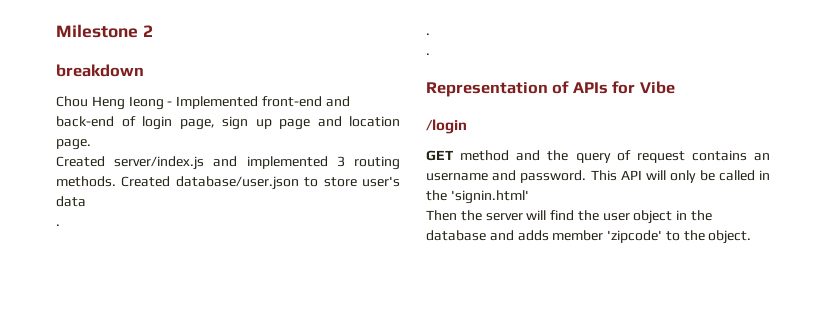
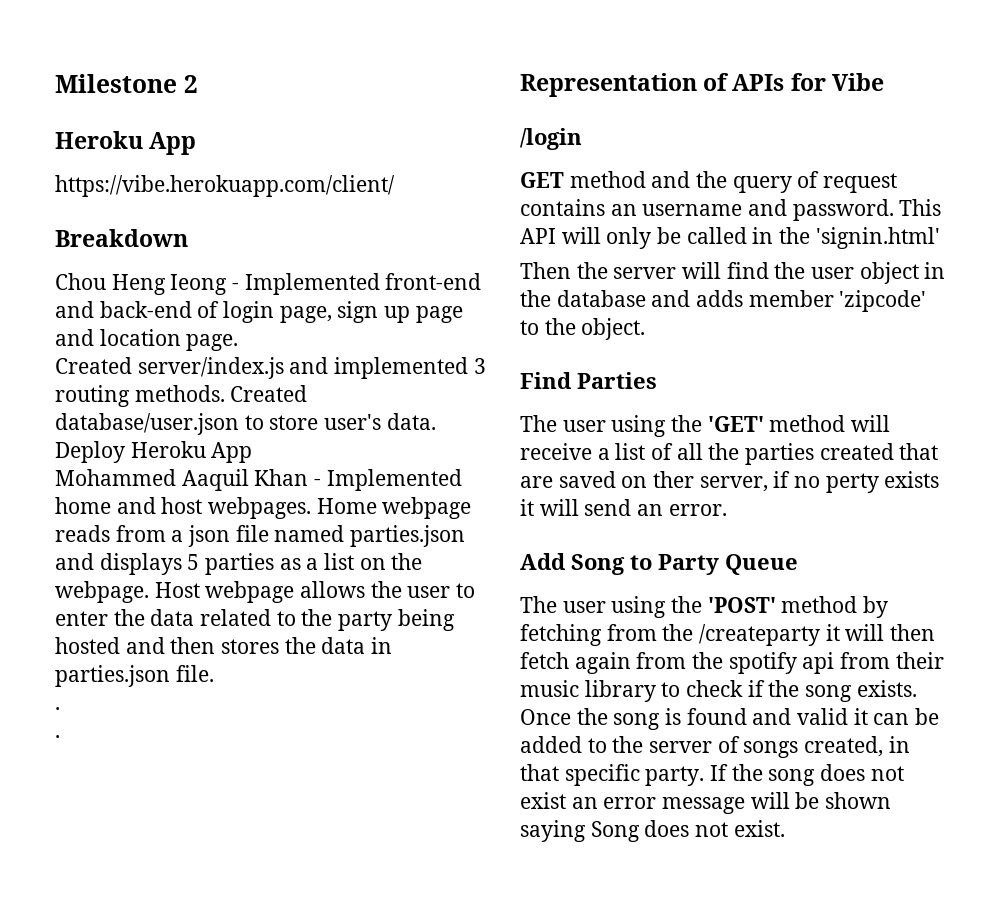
[56,64,144,77] breakdown -> [55,131,197,155] [55,175,395,197] [55,229,188,247] Heroku App // https://vibe.herokuapp.com/client/ // Breakdown
[56,196,86,207] [56,224,60,226] data // . -> [386,413,436,430] [55,441,253,463] [55,469,462,491] [55,497,472,519] [55,525,466,547] [55,553,423,575] [55,581,476,603] [55,609,455,631] [55,637,393,654] [55,665,214,687] data. Deploy Heroku App // Mohammed Aaquil Khan - Implemented home and host webpages. Home webpage reads from a json file named parties.json and displays 5 parties as a list on the webpage. Host webpage allows the user to enter the data related to the party being hosted and then stores the data in parties.json file.
(752, 237) none -> [520,372,657,389] [520,415,891,437] [520,443,939,465] [520,471,940,493] [520,499,727,516] [520,553,798,575] [520,596,889,618] [520,624,936,646] [520,652,944,674] [520,680,917,702] [520,708,940,730] [520,736,910,758] [520,764,904,786] [520,792,892,814] [520,820,785,842] // Find Parties // The user using the 'GET' method will receive a list of all the parties created that are saved on ther server, if no perty exists it will send an error. // Add Song to Party Queue // The user using the 'POST' method by fetching from the /createparty it will then fetch again from the spotify api from their music library to check if the song exists. Once the song is found and valid it can be added to the server of songs created, in that specific party. If the song does not exist an error message will be shown saying Song does not exist.

